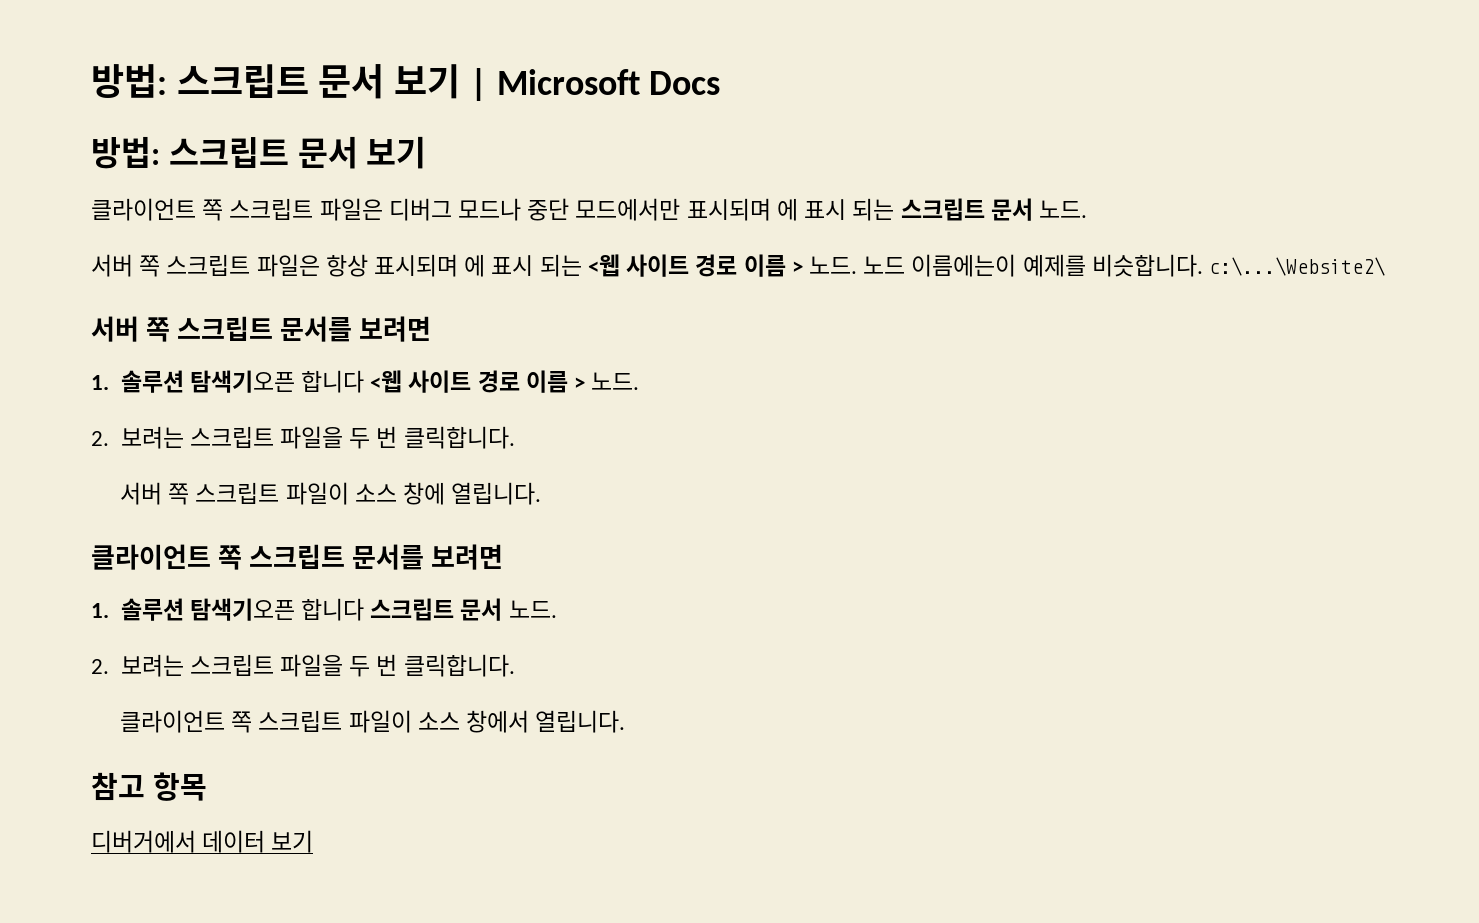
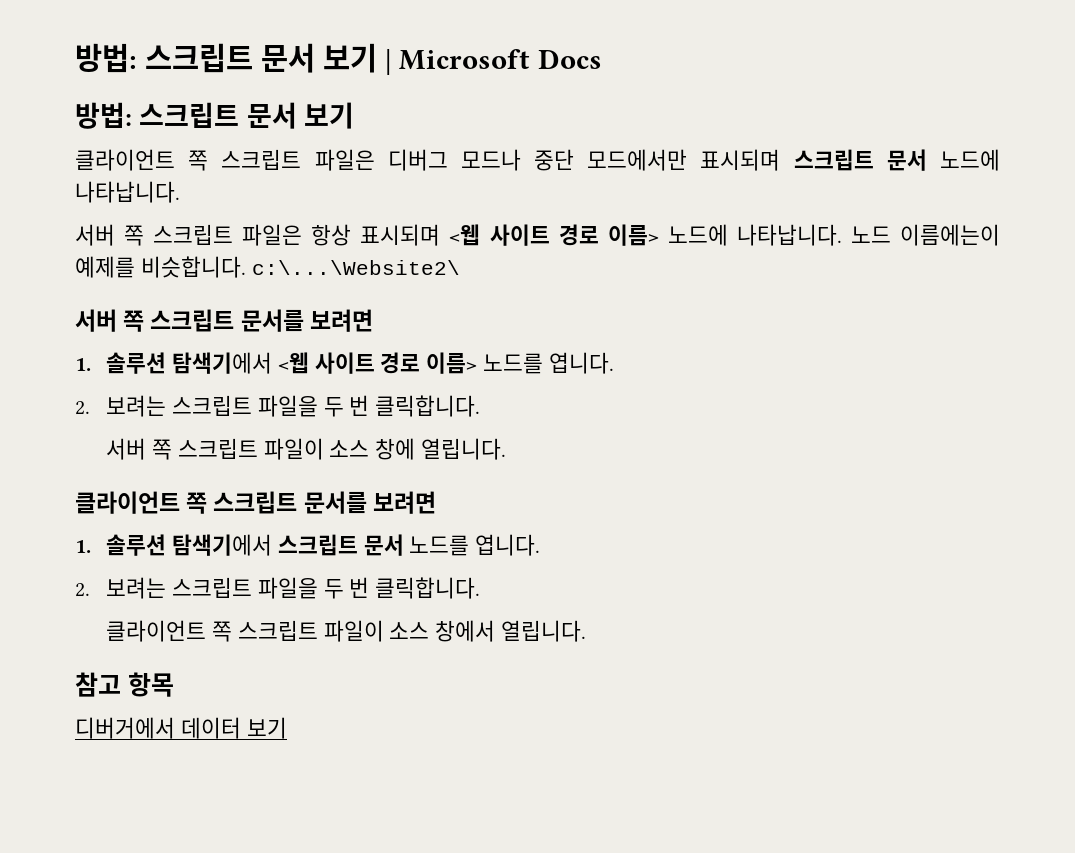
[776,198,1087,221] 에 표시 되는 스크립트 문서 노드. -> [793,149,1000,171] [75,181,180,203] 스크립트 문서 노드에 나타납니다.
[464,254,857,277] 에 표시 되는 <웹 사이트 경로 이름 > 노드. -> [449,224,842,246] <웹 사이트 경로 이름> 노드에 나타납니다.
[189,370,640,393] 탐색기오픈 합니다 <웹 사이트 경로 이름 > 노드. -> [171,352,614,374] 탐색기에서 <웹 사이트 경로 이름> 노드를 엽니다.
[189,598,557,621] 탐색기오픈 합니다 스크립트 문서 노드. -> [171,534,541,556] 탐색기에서 스크립트 문서 노드를 엽니다.

